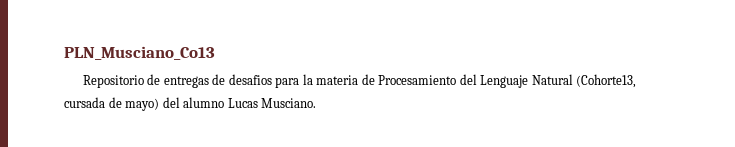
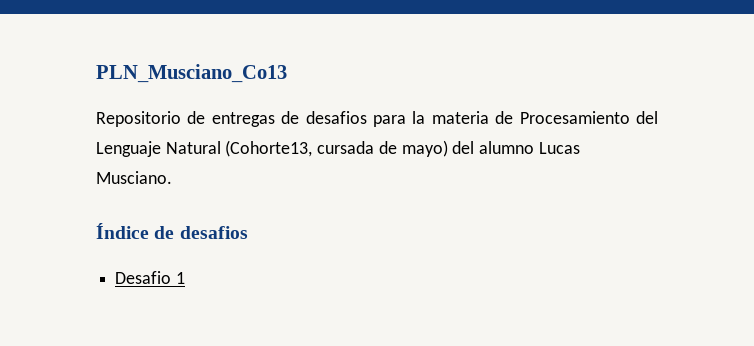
(317, 103) none -> [96,223,248,239] [115,271,185,284] // Índice de desafios // Desafio 1

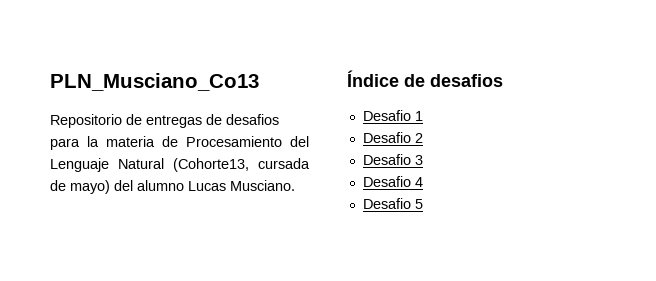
(185, 278) none -> [362,132,423,143] [362,154,423,165] [362,176,423,187] [362,198,423,209] // Desafio 2 // Desafio 3 // Desafio 4 // Desafio 5

